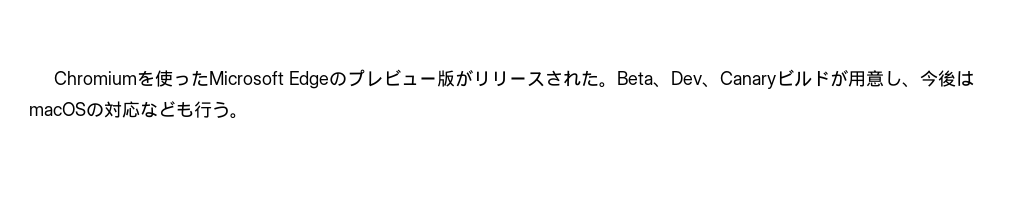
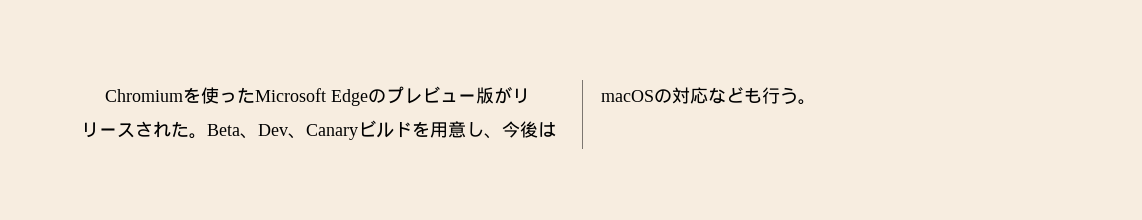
[829,69,848,87] が -> [412,121,430,137] を

